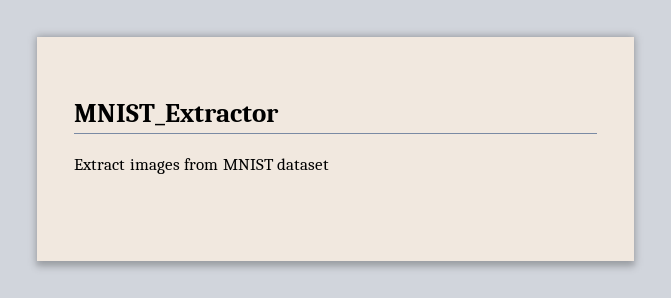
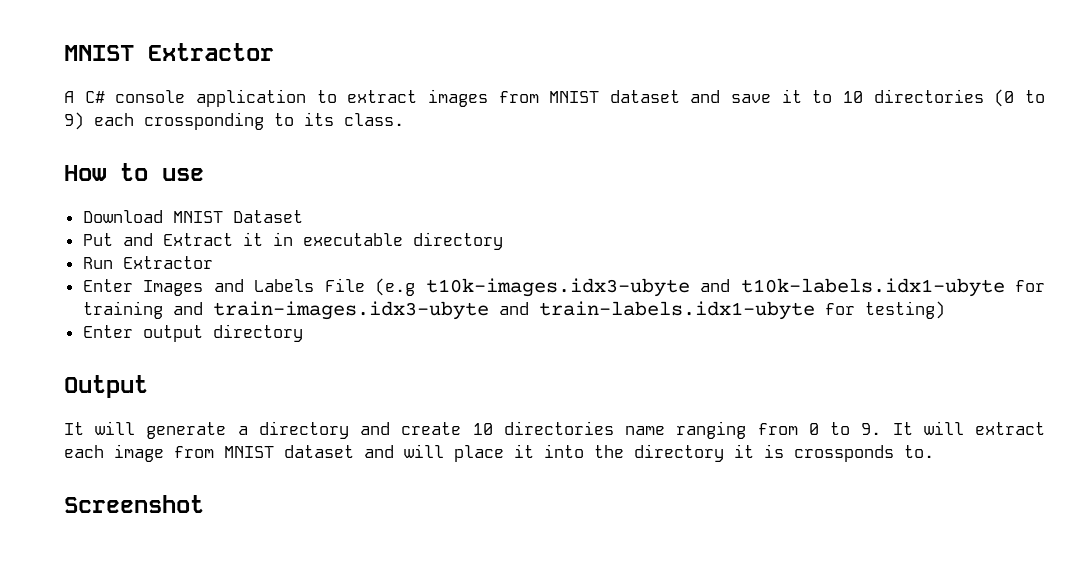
[74,104,279,126] [74,158,330,174] MNIST_Extractor // Extract images from MNIST dataset -> [64,43,274,61] [64,89,1045,107] [64,112,404,130] [64,163,204,181] [82,210,303,223] [82,232,503,250] [82,256,213,269] [82,278,1045,297] [82,301,945,320] [82,324,303,342] [64,375,148,398] [64,421,1046,439] [64,444,934,462] [64,495,204,513] MNIST Extractor // A C# console application to extract images from MNIST dataset and save it to 10 directories (0 to 9) each crossponding to its class. // How to use // Download MNIST Dataset // Put and Extract it in executable directory // Run Extractor // Enter Images and Labels File (e.g t10k-images.idx3-ubyte and t10k-labels.idx1-ubyte for training and train-images.idx3-ubyte and train-labels.idx1-ubyte for testing) // Enter output directory // Output // It will generate a directory and create 10 directories name ranging from 0 to 9. It will extract each image from MNIST dataset and will place it into the directory it is crossponds to. // Screenshot

